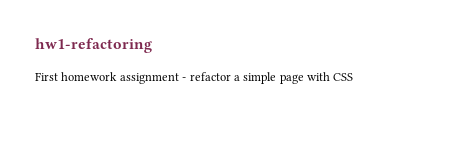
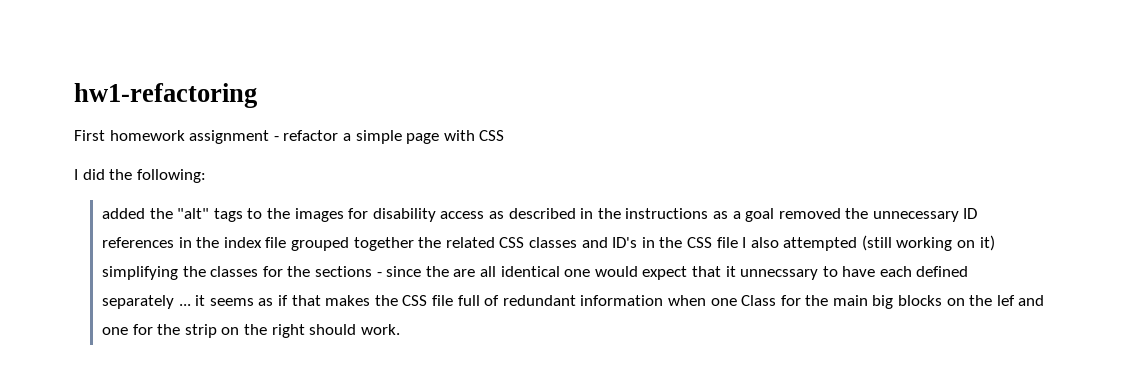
(354, 77) none -> [74,169,206,183] [102,208,978,222] [102,235,995,251] [102,266,969,280] [102,295,1045,309] [102,324,400,338] // I did the following: // added the "alt" tags to the images for disability access as described in the instructions as a goal removed the unnecessary ID references in the index file grouped together the related CSS classes and ID's in the CSS file I also attempted (still working on it) simplifying the classes for the sections - since the are all identical one would expect that it unnecssary to have each defined separately ... it seems as if that makes the CSS file full of redundant information when one Class for the main big blocks on the lef and one for the strip on the right should work.

